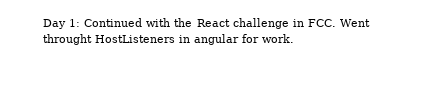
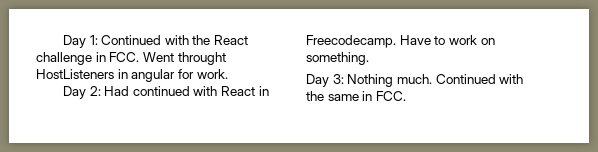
(294, 38) none -> [62,86,269,99] [306,35,495,48] [306,52,369,65] [306,74,524,87] [306,91,406,101] // Day 2: Had continued with React in Freecodecamp. Have to work on something. // Day 3: Nothing much. Continued with the same in FCC.

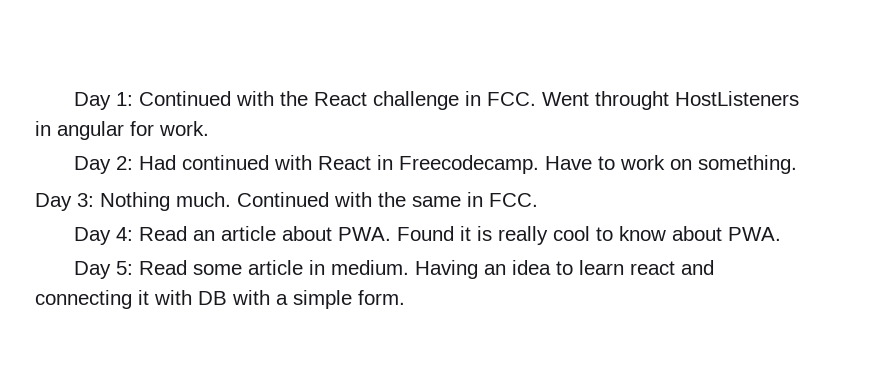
(406, 96) none -> [73,226,781,245] [73,260,714,279] [35,290,405,309] // Day 4: Read an article about PWA. Found it is really cool to know about PWA. // Day 5: Read some article in medium. Having an idea to learn react and connecting it with DB with a simple form.

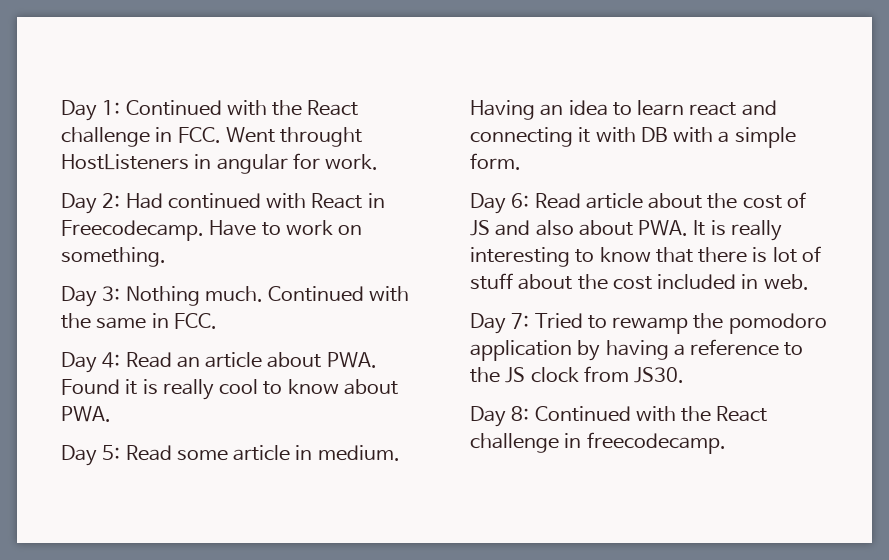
(405, 297) none -> [470,192,806,214] [470,220,782,241] [470,246,821,267] [470,273,809,290] [470,313,827,334] [470,339,804,361] [470,366,685,383] [470,406,768,427] [470,432,726,454] // Day 6: Read article about the cost of JS and also about PWA. It is really interesting to know that there is lot of stuff about the cost included in web. // Day 7: Tried to rewamp the pomodoro application by having a reference to the JS clock from JS30. // Day 8: Continued with the React challenge in freecodecamp.

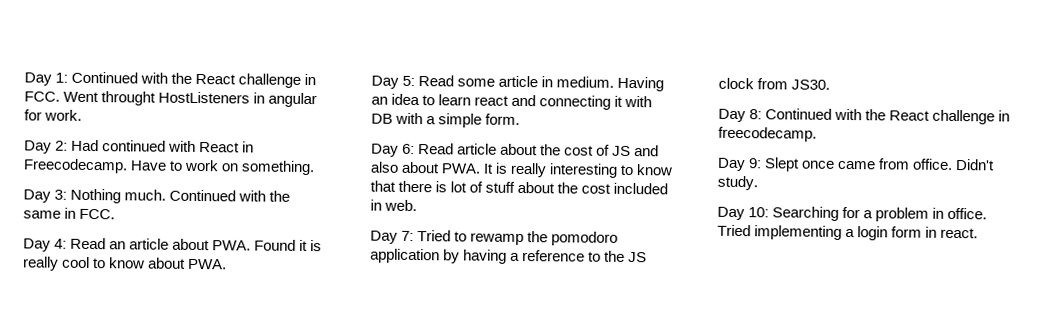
(726, 443) none -> [717,157,996,172] [717,175,758,191] [717,206,988,222] [717,224,979,241] // Day 9: Slept once came from office. Didn't study. // Day 10: Searching for a problem in office. Tried implementing a login form in react.

